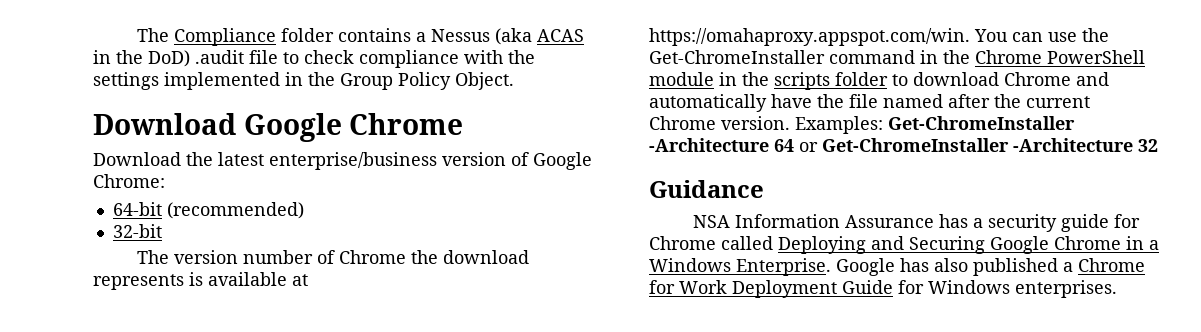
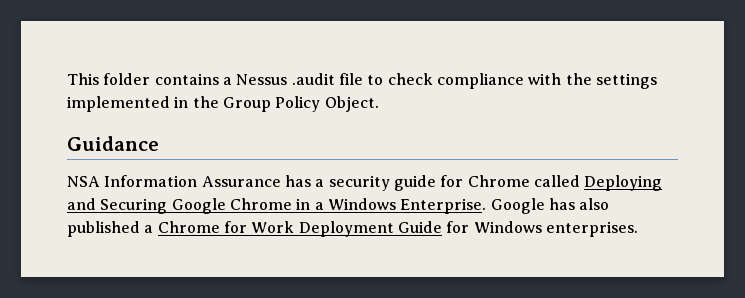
[137,28,277,46] The Compliance -> [67,73,99,85] This
[495,28,585,45] [93,50,190,67] (aka ACAS in the DoD) -> (288, 79) none
[93,113,464,142] [93,152,592,170] [93,174,165,188] [112,202,304,219] [112,224,162,238] [137,250,530,264] [93,272,308,290] [649,28,1109,46] [649,50,1145,64] [649,72,1109,90] [649,94,1090,112] [649,116,1075,134] [649,138,1158,152] // Download Google Chrome // Download the latest enterprise/business version of Google Chrome: // 64-bit (recommended) // 32-bit // The version number of Chrome the download represents is available at https://omahaproxy.appspot.com/win. You can use the Get-ChromeInstaller command in the Chrome PowerShell module in the scripts folder to download Chrome and automatically have the file named after the current Chrome version. Examples: Get-ChromeInstaller -Architecture 64 or Get-ChromeInstaller -Architecture 32 -> (379, 104) none

